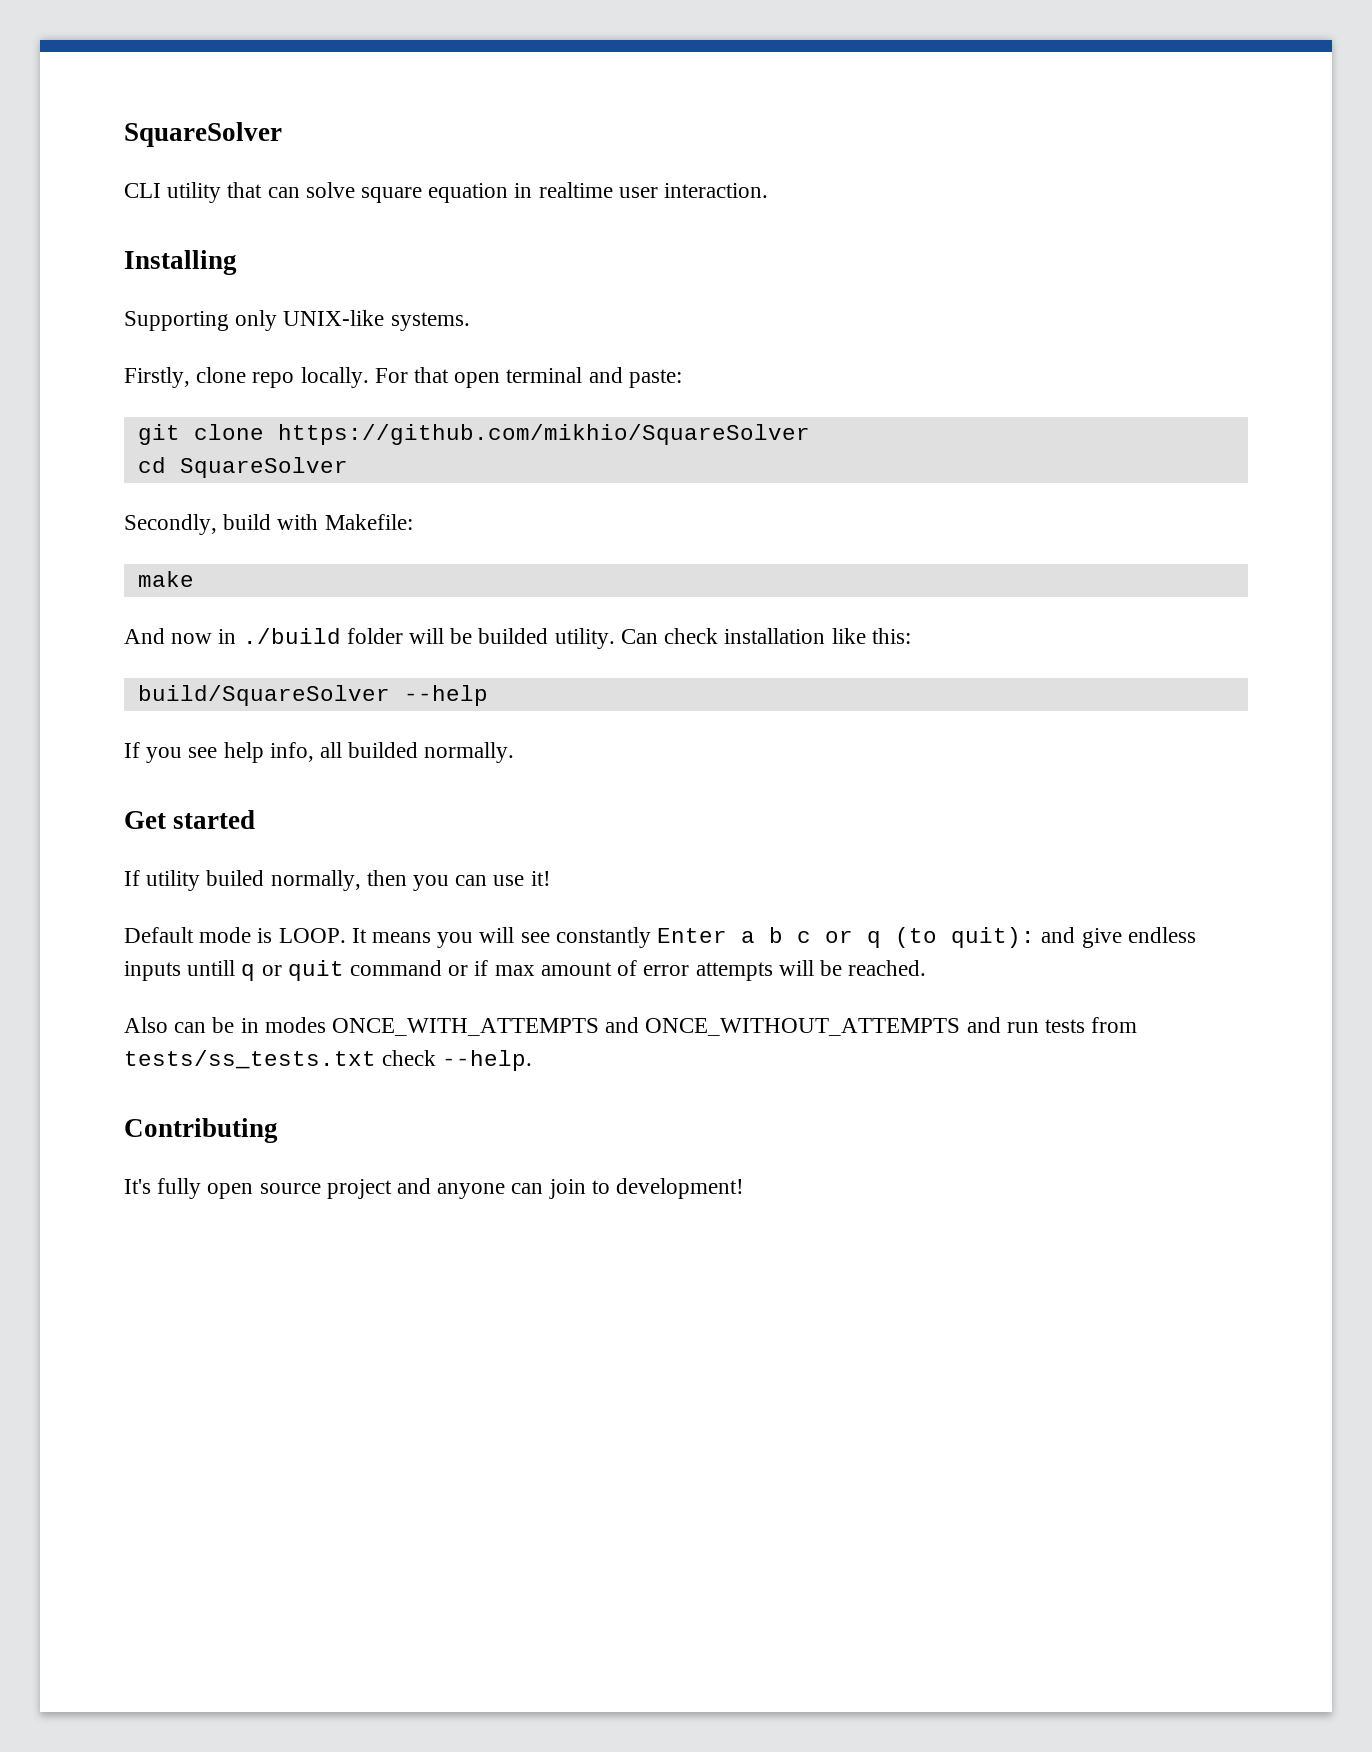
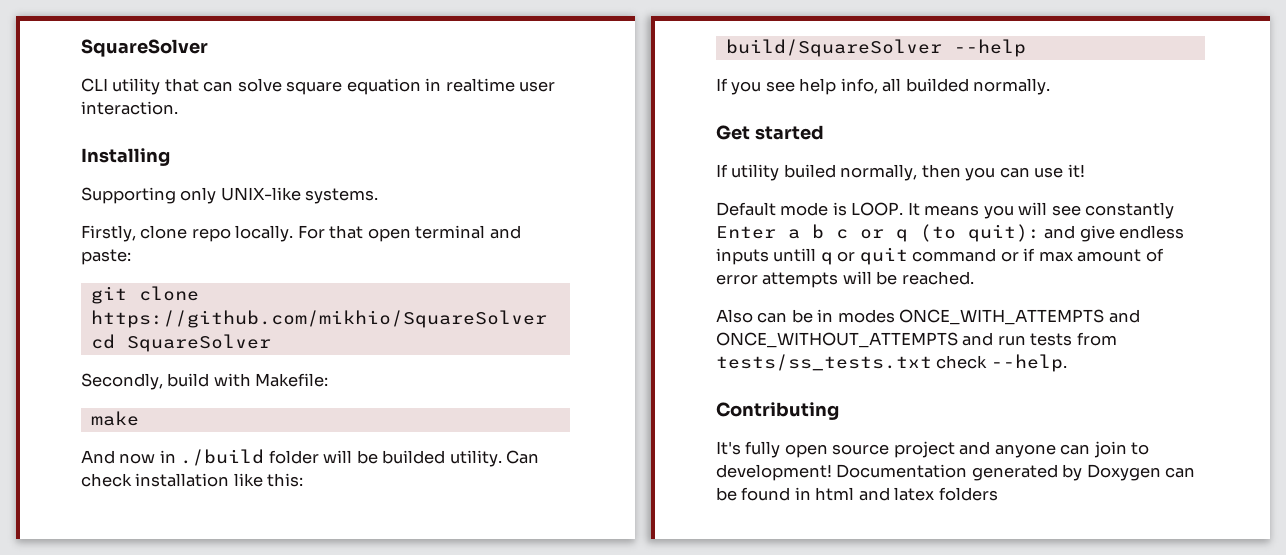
(745, 1188) none -> [836,464,1196,481] [716,487,998,501] Documentation generated by Doxygen can be found in html and latex folders

